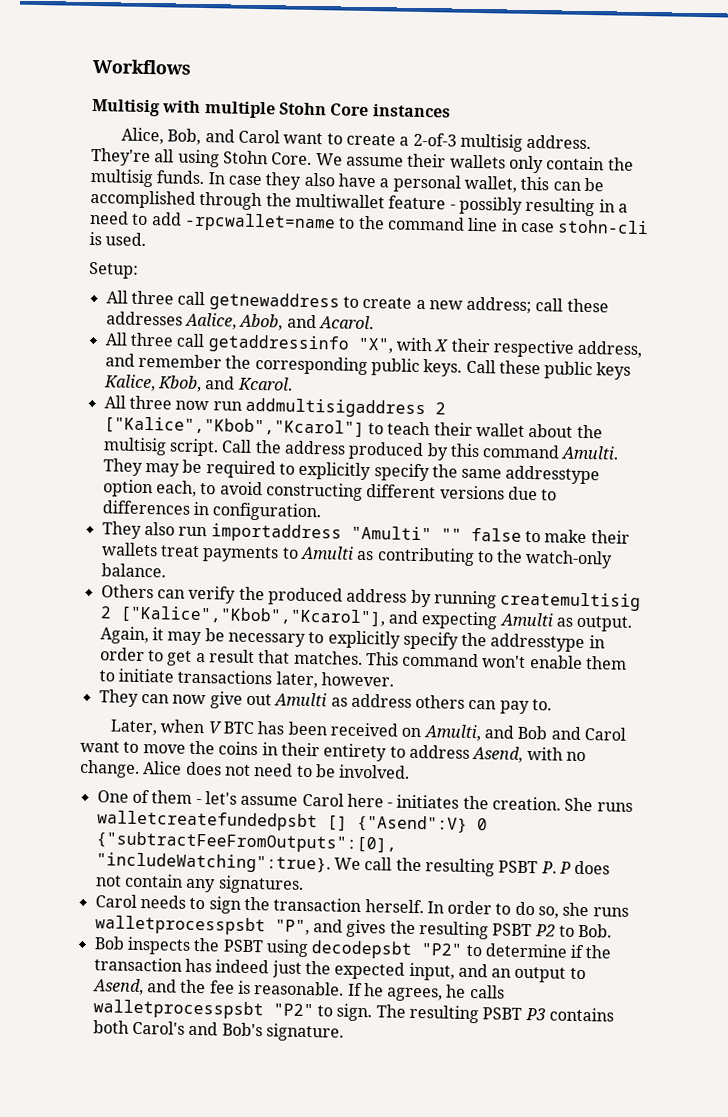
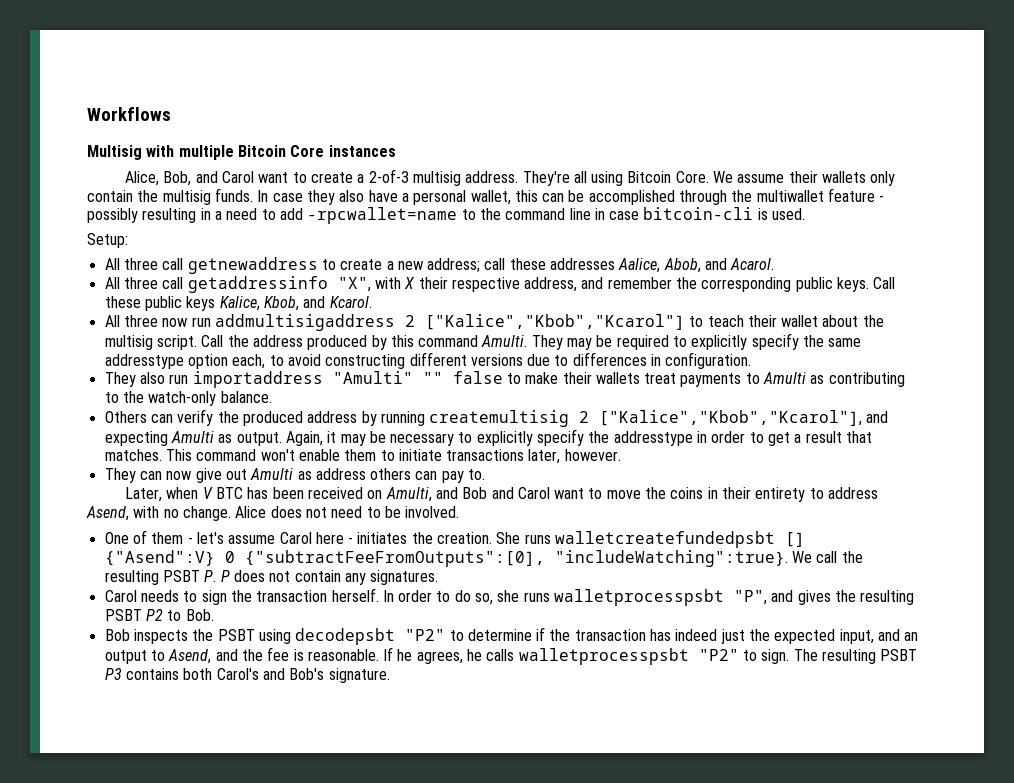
[278,102,327,116] Stohn -> [237,145,286,157] Bitcoin
[222,150,268,165] Stohn -> [627,171,672,183] Bitcoin
[557,219,650,235] stohn-cli -> [643,207,754,220] bitcoin-cli

